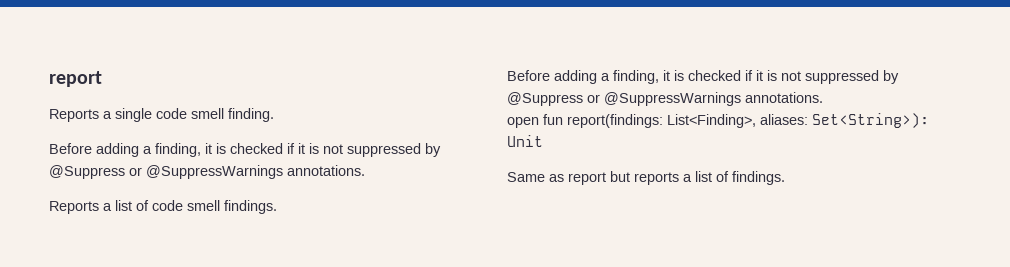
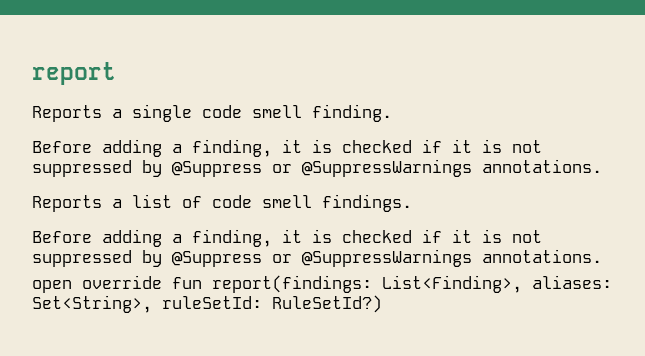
(539, 122) none -> [82,275,162,289] override
[812,113,929,128] [507,135,543,147] [507,171,785,185] Set<String>): Unit // Same as report but reports a list of findings. -> [32,295,382,313] Set<String>, ruleSetId: RuleSetId?)

